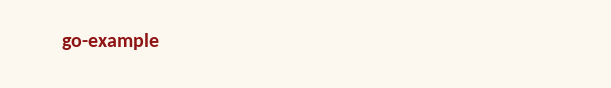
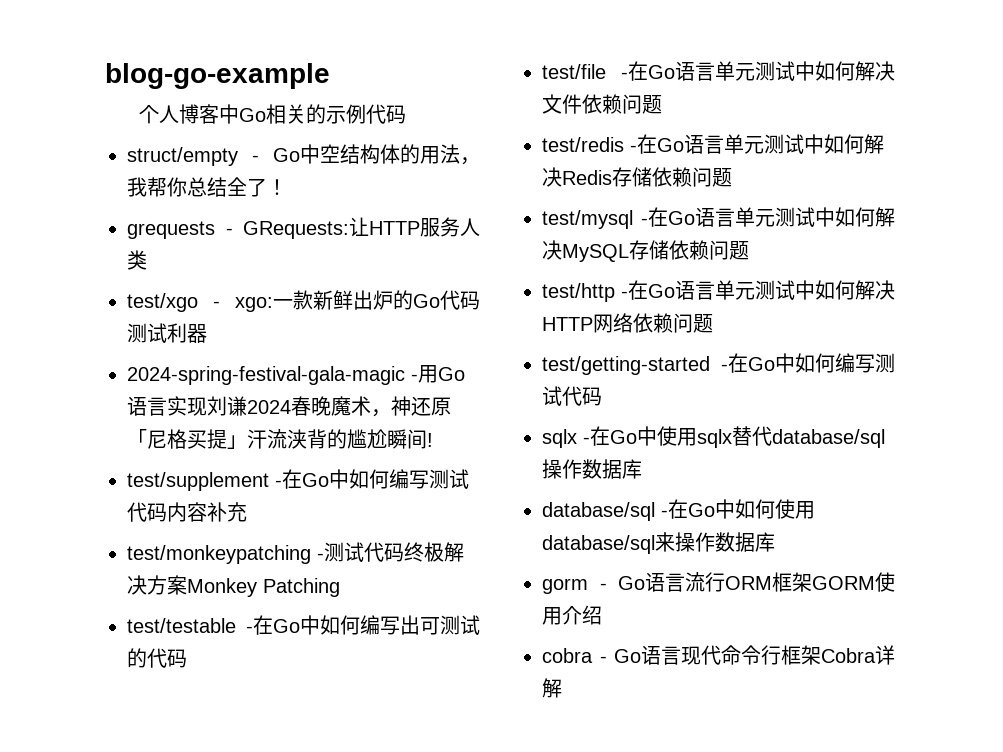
[62,33,159,50] go-example -> [105,63,330,89] [138,104,406,124] [127,144,480,166] [127,177,287,197] [127,217,480,239] [127,250,147,270] [127,290,480,312] [127,323,207,343] [127,365,465,385] [127,396,451,417] [127,429,433,449] [127,469,469,491] [127,502,247,522] [127,542,464,564] [127,575,340,597] [127,615,480,635] [127,648,187,668] [542,61,895,81] [542,94,662,114] [542,134,884,154] [542,167,732,187] [542,207,895,229] [542,240,749,262] [542,280,895,302] [542,313,713,333] [542,353,895,375] [542,386,602,406] [542,426,885,448] [542,459,642,479] [542,499,815,521] [542,532,775,554] [542,572,895,594] [542,605,602,625] [542,645,895,665] [542,678,562,698] blog-go-example // 个人博客中Go相关的示例代码 // struct/empty - Go中空结构体的用法，我帮你总结全了！ // grequests - GRequests:让HTTP服务人类 // test/xgo - xgo:一款新鲜出炉的Go代码测试利器 // 2024-spring-festival-gala-magic -用Go语言实现刘谦2024春晚魔术，神还原「尼格买提」汗流浃背的尴尬瞬间! // test/supplement -在Go中如何编写测试代码内容补充 // test/monkeypatching -测试代码终极解决方案Monkey Patching // test/testable -在Go中如何编写出可测试的代码 // test/file -在Go语言单元测试中如何解决文件依赖问题 // test/redis -在Go语言单元测试中如何解决Redis存储依赖问题 // test/mysql -在Go语言单元测试中如何解决MySQL存储依赖问题 // test/http -在Go语言单元测试中如何解决HTTP网络依赖问题 // test/getting-started -在Go中如何编写测试代码 // sqlx -在Go中使用sqlx替代database/sql操作数据库 // database/sql -在Go中如何使用database/sql来操作数据库 // gorm - Go语言流行ORM框架GORM使用介绍 // cobra - Go语言现代命令行框架Cobra详解

